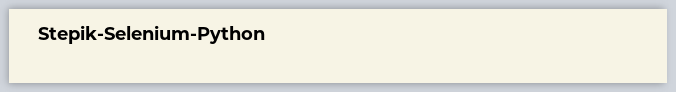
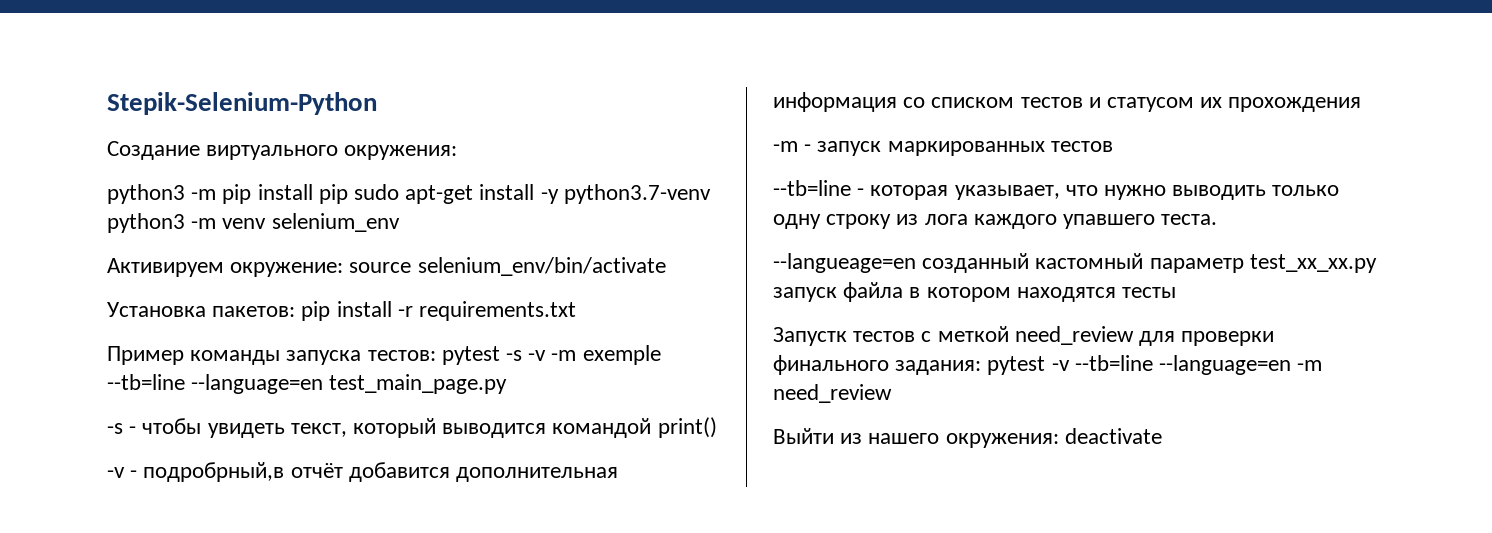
(265, 34) none -> [107,141,458,160] [107,184,711,204] [107,213,400,233] [107,257,666,277] [107,301,577,321] [107,345,661,365] [107,374,508,394] [107,417,717,438] [107,462,619,482] [773,92,1362,112] [773,141,1113,156] [773,180,1340,200] [773,214,1218,229] [773,253,1377,273] [773,282,1177,302] [773,326,1275,346] [773,355,1323,375] [773,384,892,403] [773,428,1162,448] // Создание виртуального окружения: // python3 -m pip install pip sudo apt-get install -y python3.7-venv python3 -m venv selenium_env // Активируем окружение: source selenium_env/bin/activate // Установка пакетов: pip install -r requirements.txt // Пример команды запуска тестов: pytest -s -v -m exemple --tb=line --language=en test_main_page.py // -s - чтобы увидеть текст, который выводится командой print() // -v - подробрный,в отчёт добавится дополнительная информация со списком тестов и статусом их прохождения // -m - запуск маркированных тестов // --tb=line - которая указывает, что нужно выводить только одну строку из лога каждого упавшего теста. // --langueage=en созданный кастомный параметр test_xx_xx.py запуск файла в котором находятся тесты // Запустк тестов с меткой need_review для проверки финального задания: pytest -v --tb=line --language=en -m need_review // Выйти из нашего окружения: deactivate

